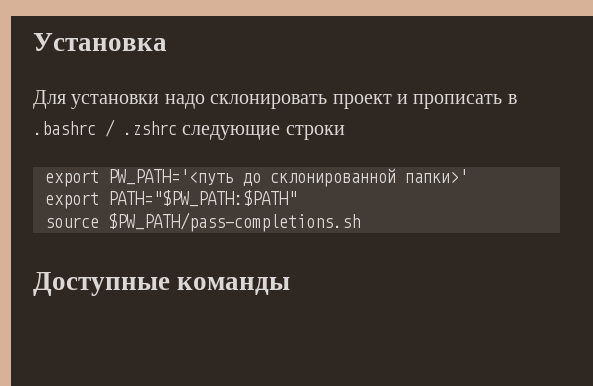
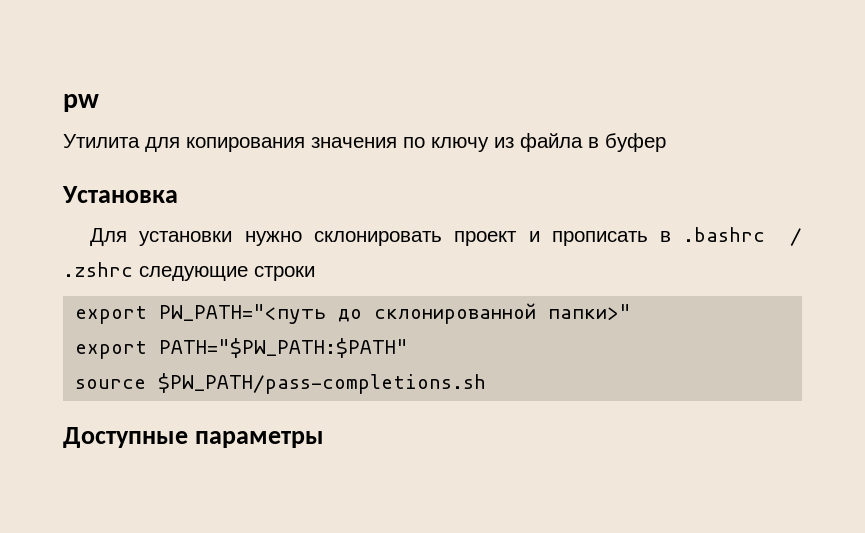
(33, 42) none -> [63,94,99,112] [63,133,666,152] pw // Утилита для копирования значения по ключу из файла в буфер //
[164,94,205,109] надо -> [244,231,302,246] нужно
[108,169,234,186] PW_PATH='<путь -> [159,304,327,324] PW_PATH="<путь
[405,169,468,183] папки>' -> [548,304,632,320] папки>"
[177,277,291,295] команды -> [194,431,324,448] параметры

